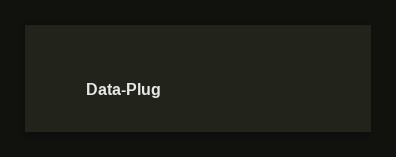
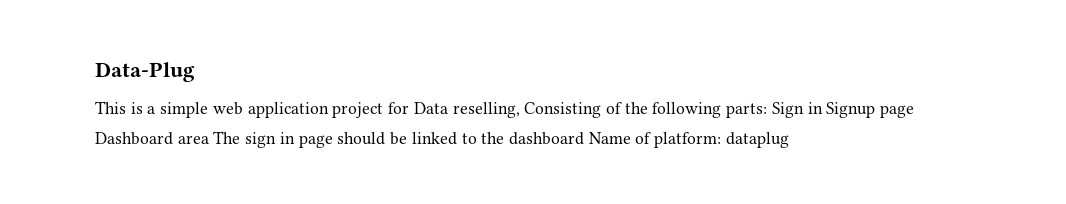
(161, 90) none -> [95,101,915,118] [95,131,789,148] // This is a simple web application project for Data reselling, Consisting of the following parts: Sign in Signup page Dashboard area The sign in page should be linked to the dashboard Name of platform: dataplug

